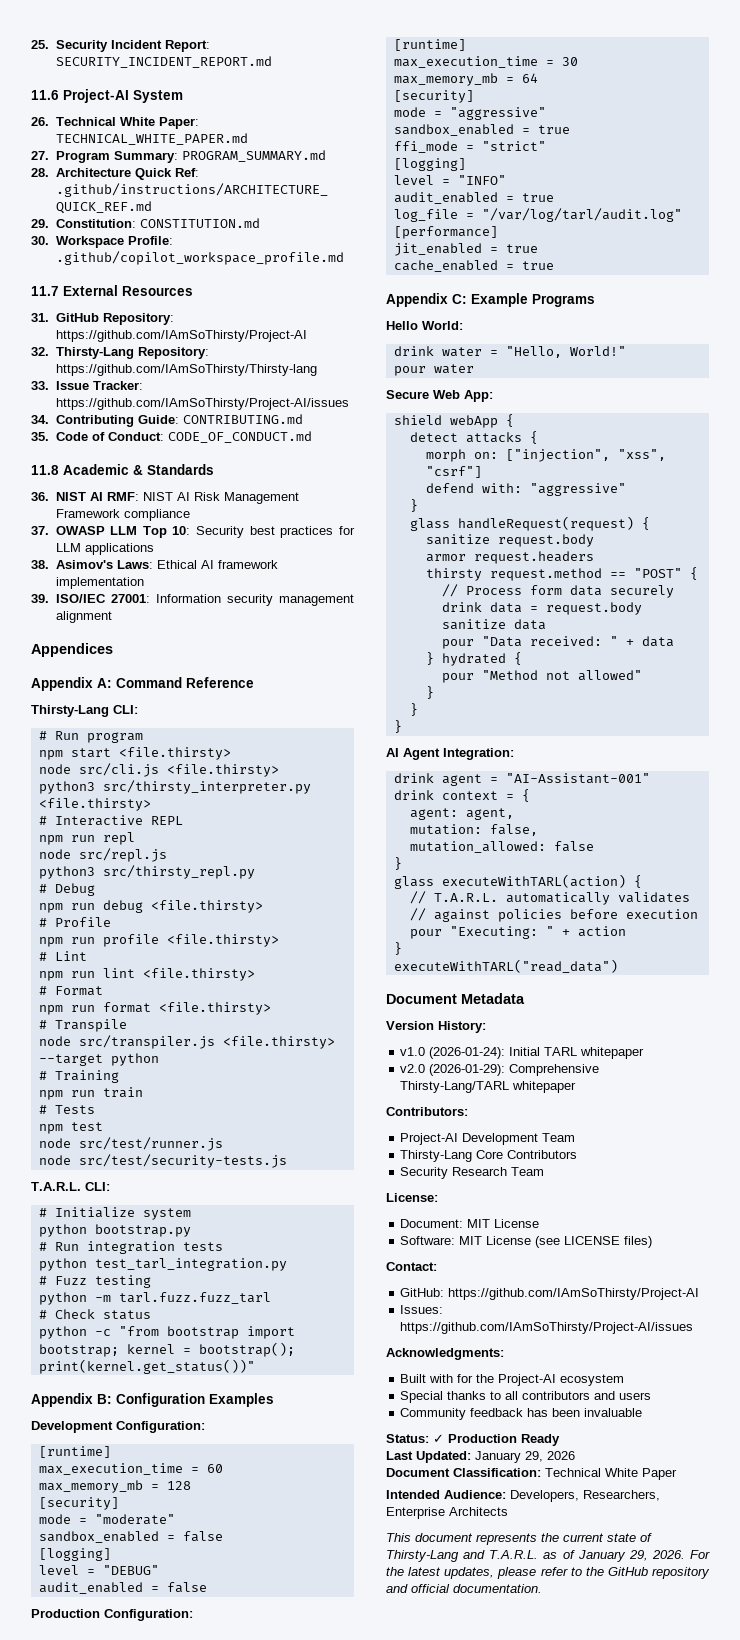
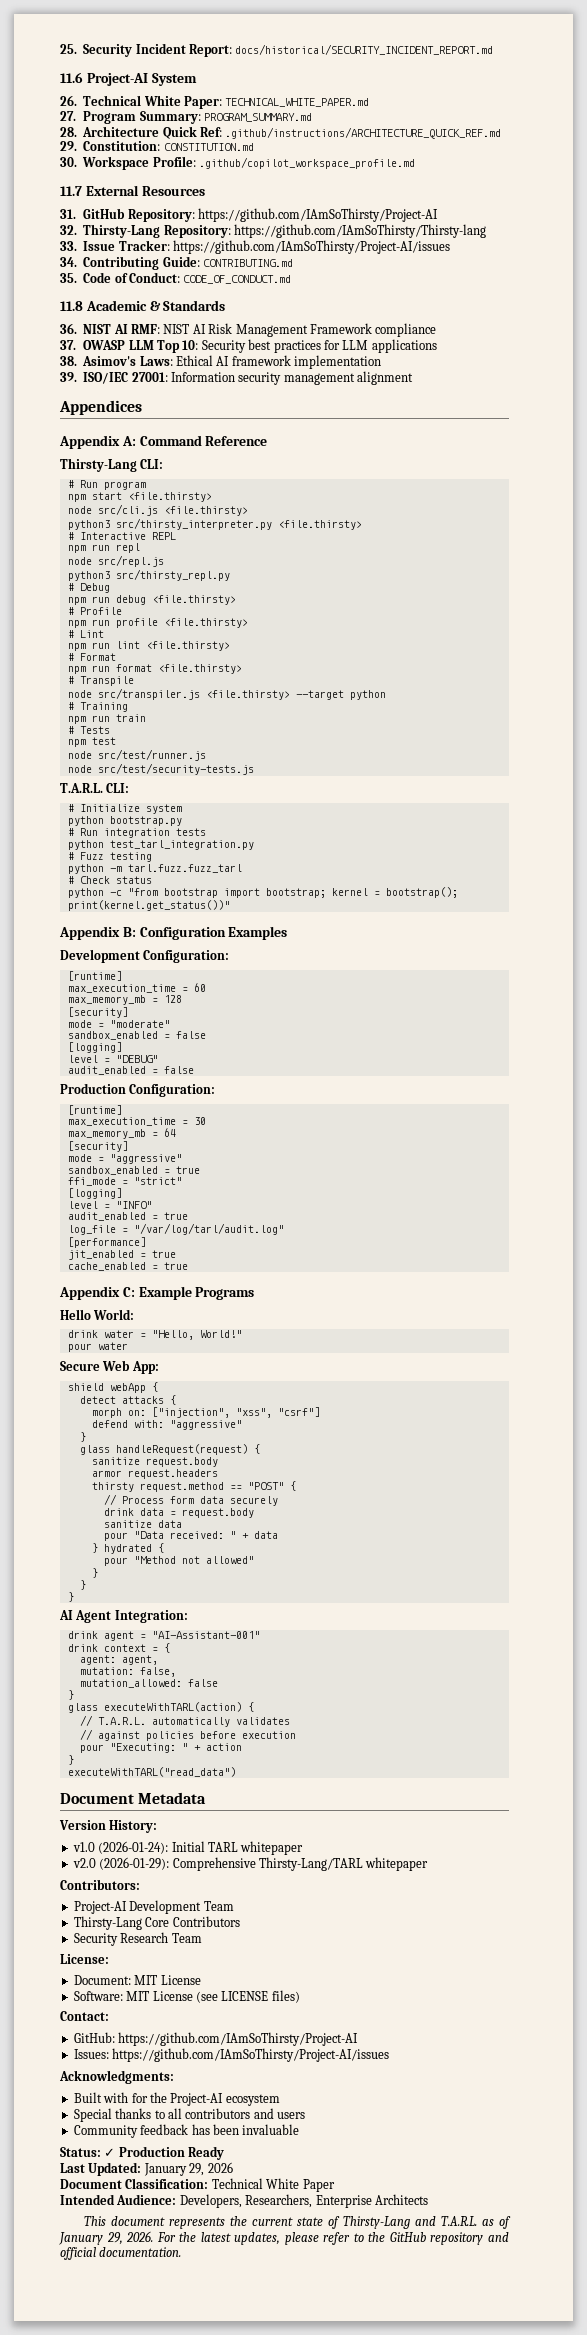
[55,56,272,68] SECURITY_INCIDENT_REPORT.md -> [235,44,494,55] docs/historical/SECURITY_INCIDENT_REPORT.md

